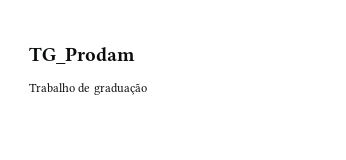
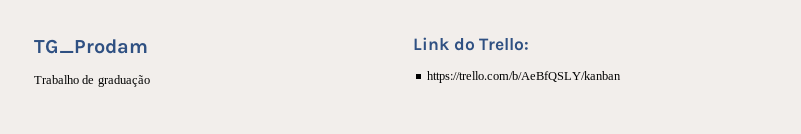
(147, 89) none -> [413,37,530,51] [426,71,621,83] // Link do Trello: // https://trello.com/b/AeBfQSLY/kanban

